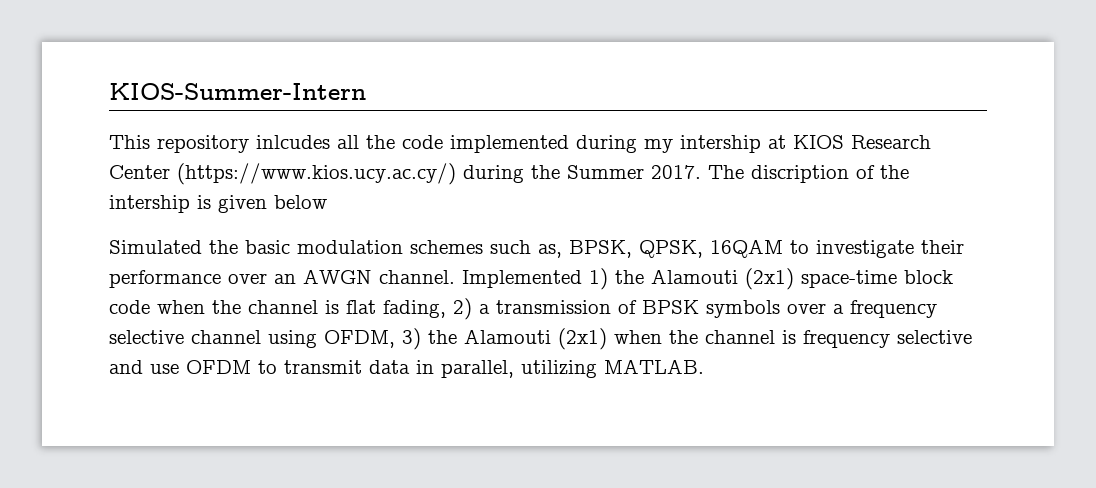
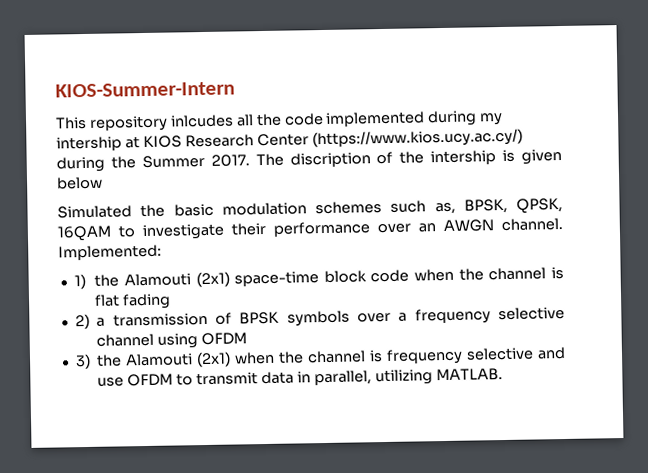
[462,270,582,288] Implemented -> [58,244,162,261] Implemented: //
[383,300,446,318] fading, -> [122,293,172,310] fading //
[324,330,395,348] OFDM, -> [201,332,248,346] OFDM //

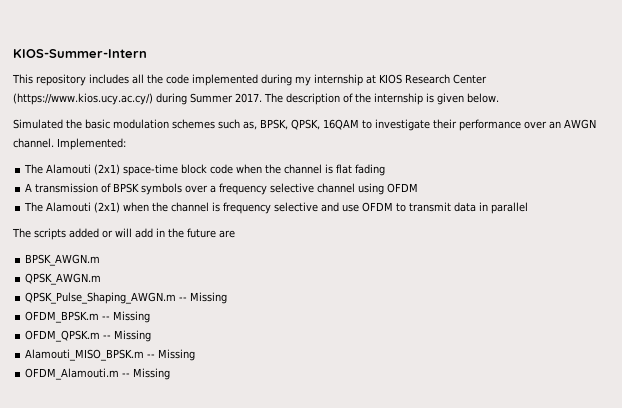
[169,114,234,128] inlcudes -> [89,74,129,84] includes
[56,136,122,152] intership -> [314,74,363,86] internship
[110,156,136,169] the -> (187, 99) none
[289,152,371,168] discription -> [285,93,340,105] description
[430,150,497,166] intership -> [373,93,423,105] internship
[56,176,103,190] below -> [466,93,499,103] below.
[73,273,120,290] 1) the -> [24,164,44,174] The
[74,313,106,330] 2) a -> [25,183,33,192] A
[74,353,123,370] 3) the -> [24,202,44,212] The
[313,368,503,386] parallel, utilizing MATLAB. -> [491,202,529,214] [12,228,235,240] [25,254,101,266] [25,273,102,285] [25,292,228,304] [25,311,151,323] [25,330,152,342] [25,349,196,361] [25,368,171,380] parallel // The scripts added or will add in the future are // BPSK_AWGN.m // QPSK_AWGN.m // QPSK_Pulse_Shaping_AWGN.m -- Missing // OFDM_BPSK.m -- Missing // OFDM_QPSK.m -- Missing // Alamouti_MISO_BPSK.m -- Missing // OFDM_Alamouti.m -- Missing

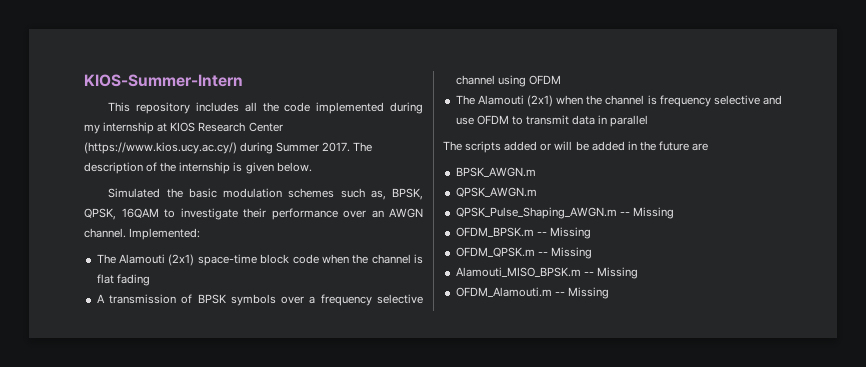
[135,228,153,238] add -> [575,141,625,151] be added

